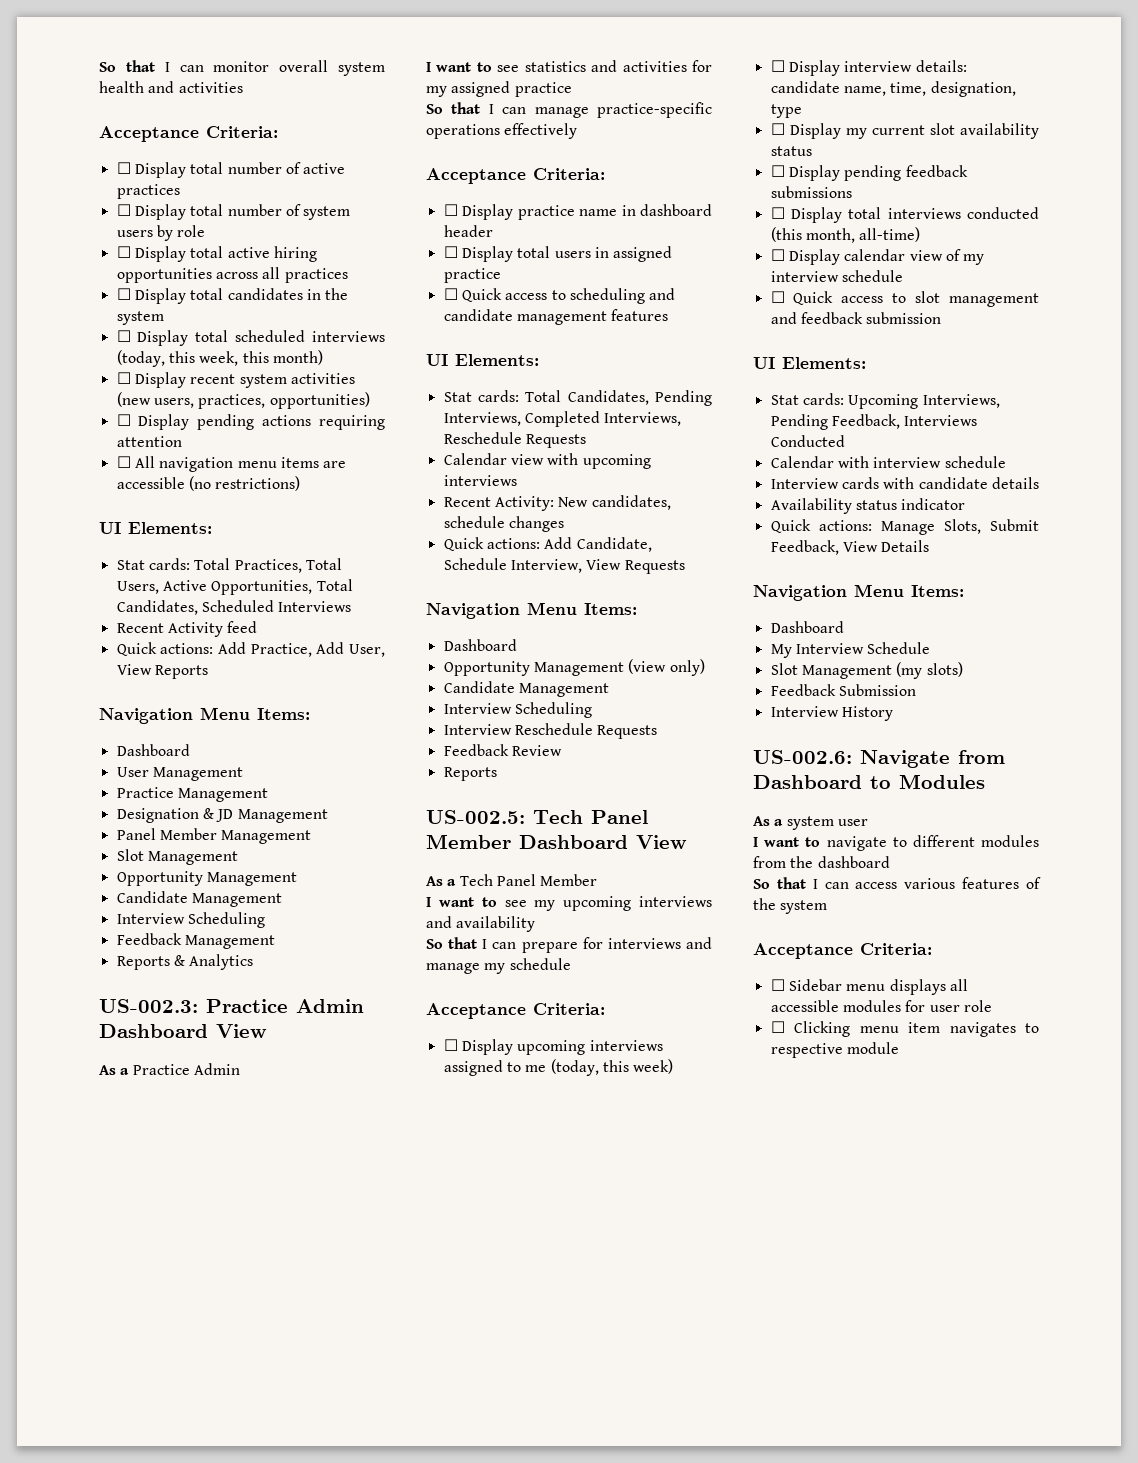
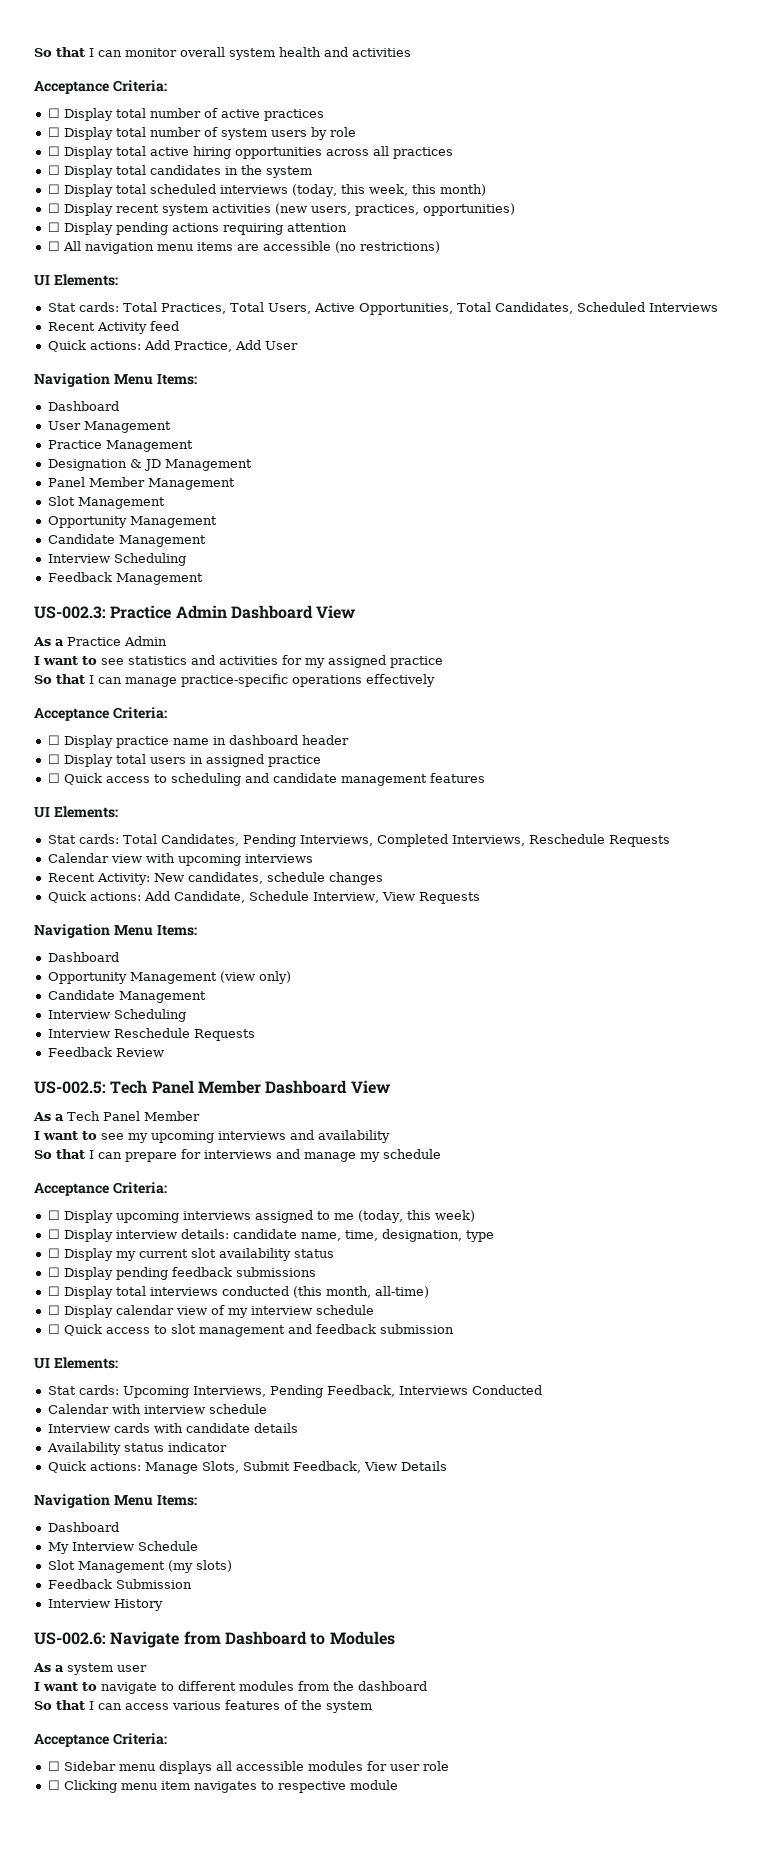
[348,644,385,657] [116,664,208,679] User, View Reports -> [264,341,298,350] User
[116,954,254,970] // Reports & Analytics -> (203, 579) none
[443,767,497,781] // Reports -> (164, 1052) none

